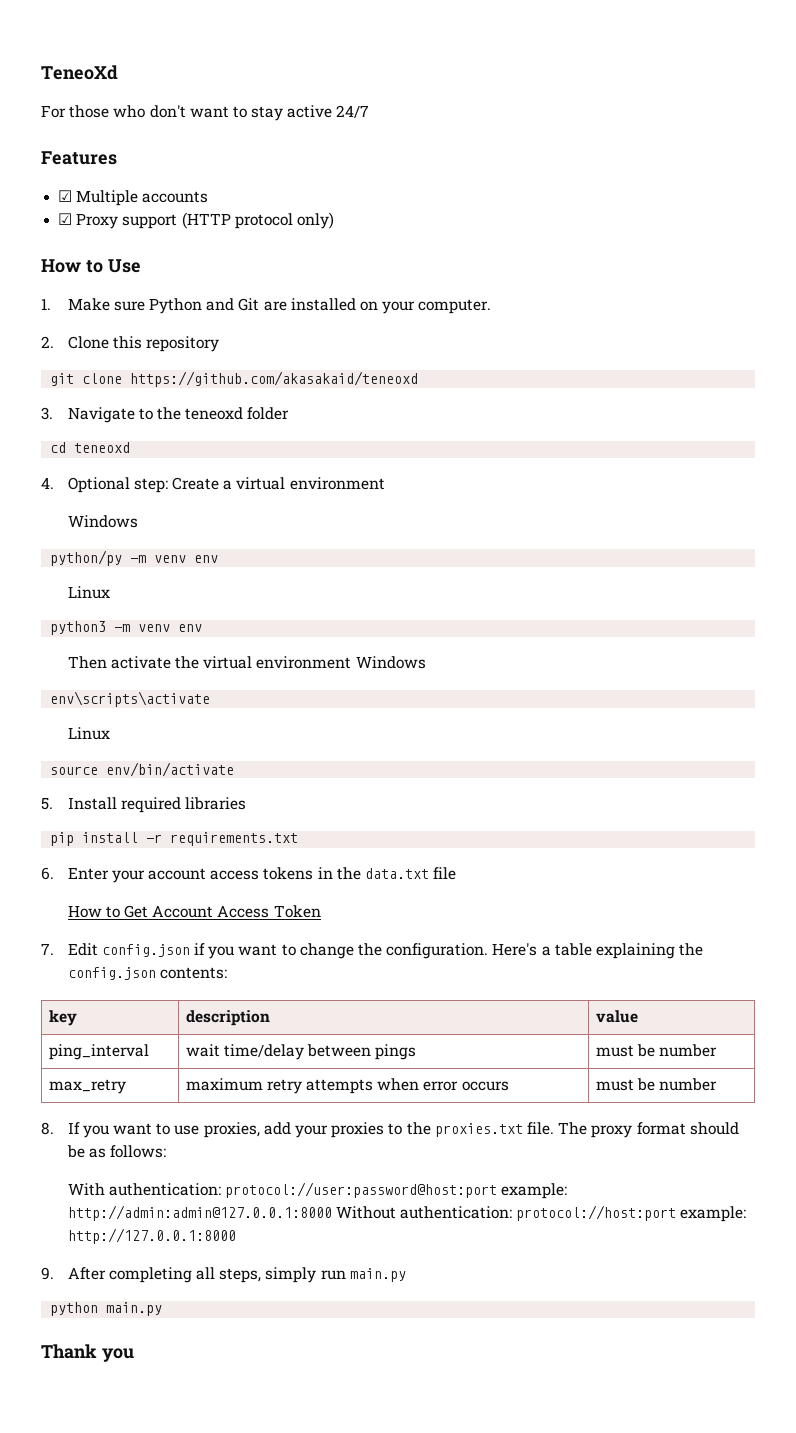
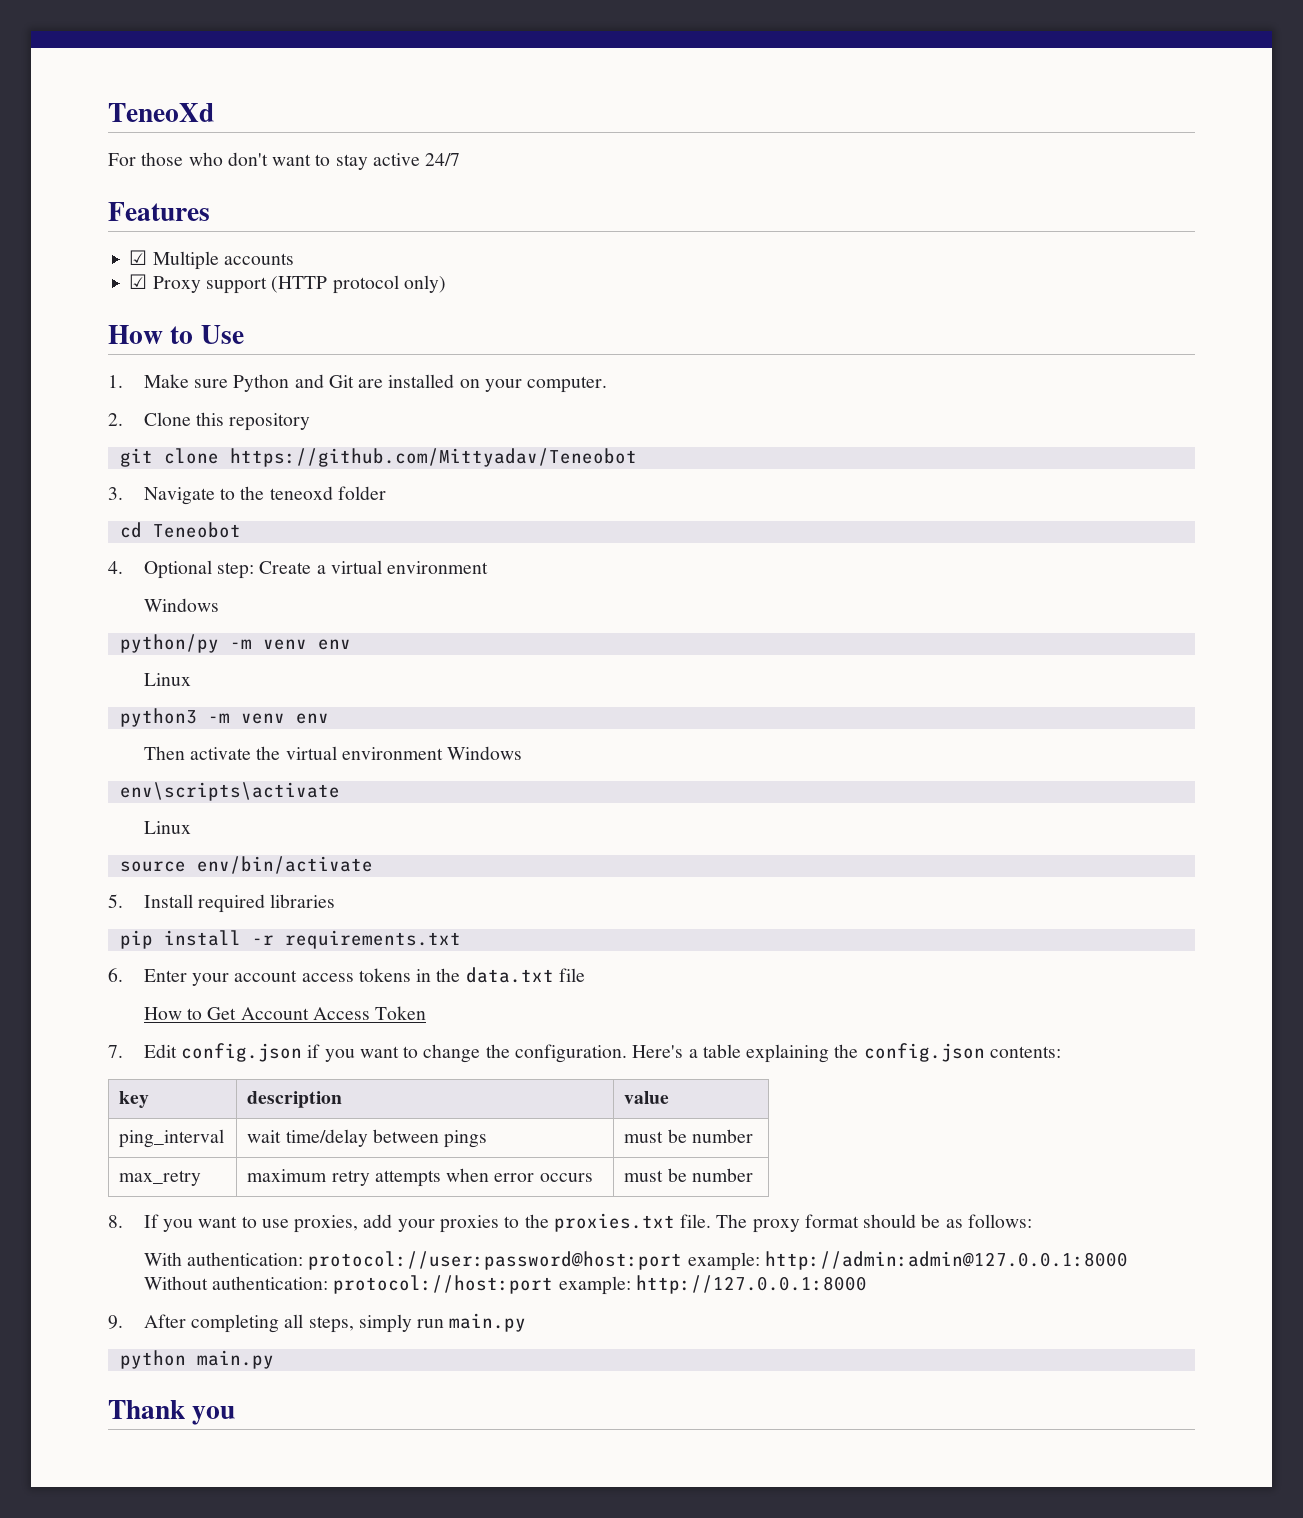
[130,371,419,387] https://github.com/akasakaid/teneoxd -> [229,448,637,467] https://github.com/Mittyadav/Teneobot
[74,442,131,453] teneoxd -> [152,522,241,538] Teneobot

